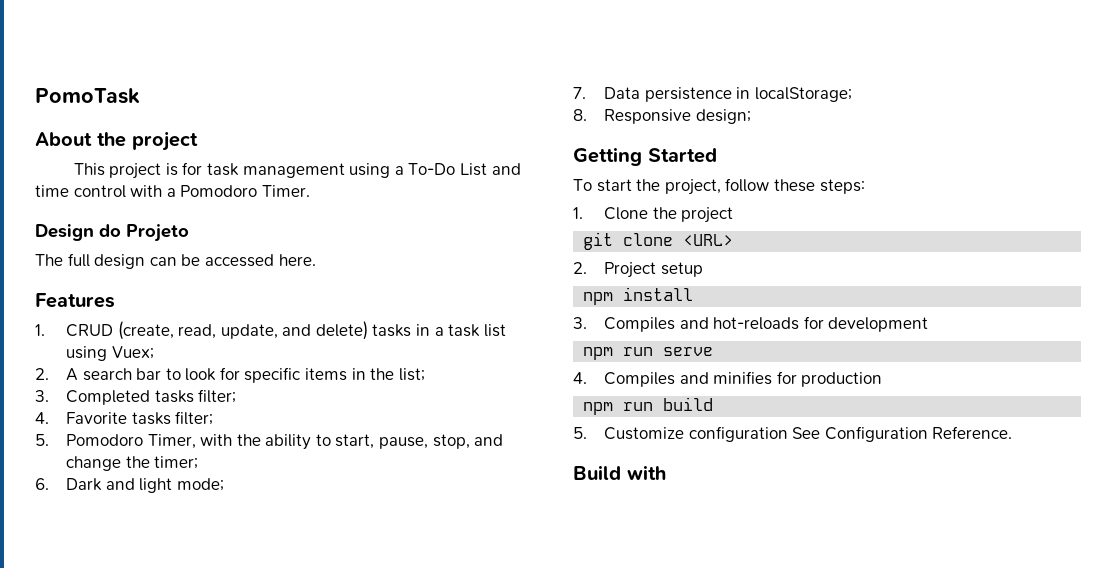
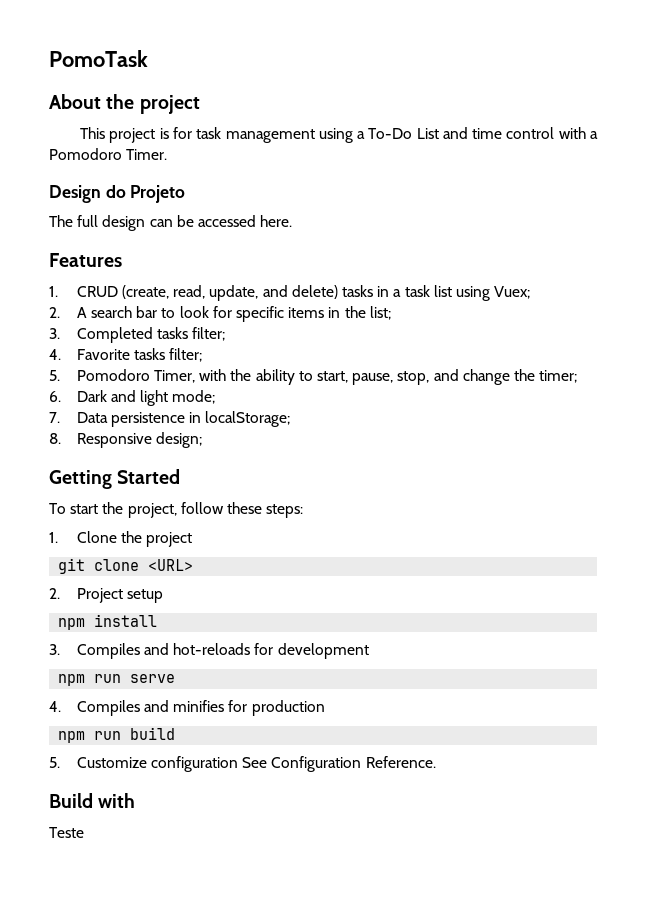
(666, 472) none -> [49,827,84,838] // Teste

